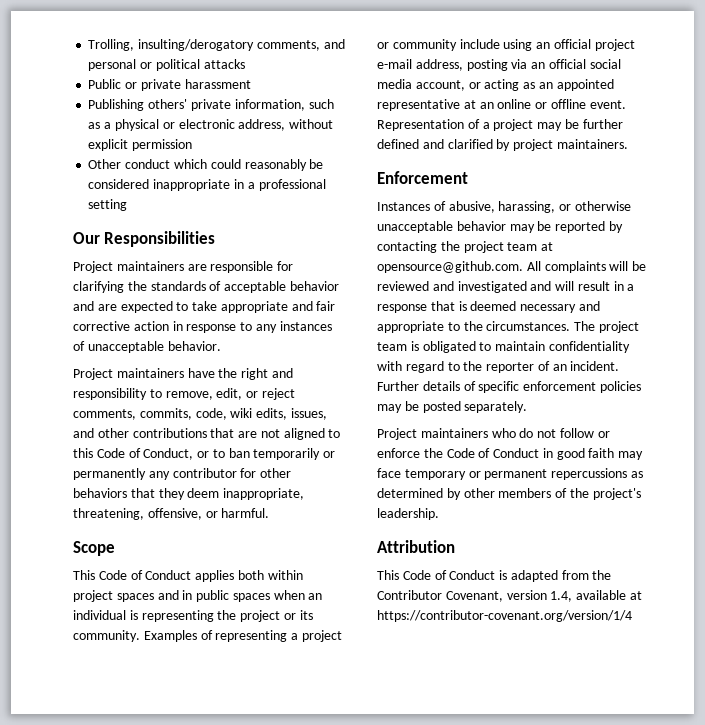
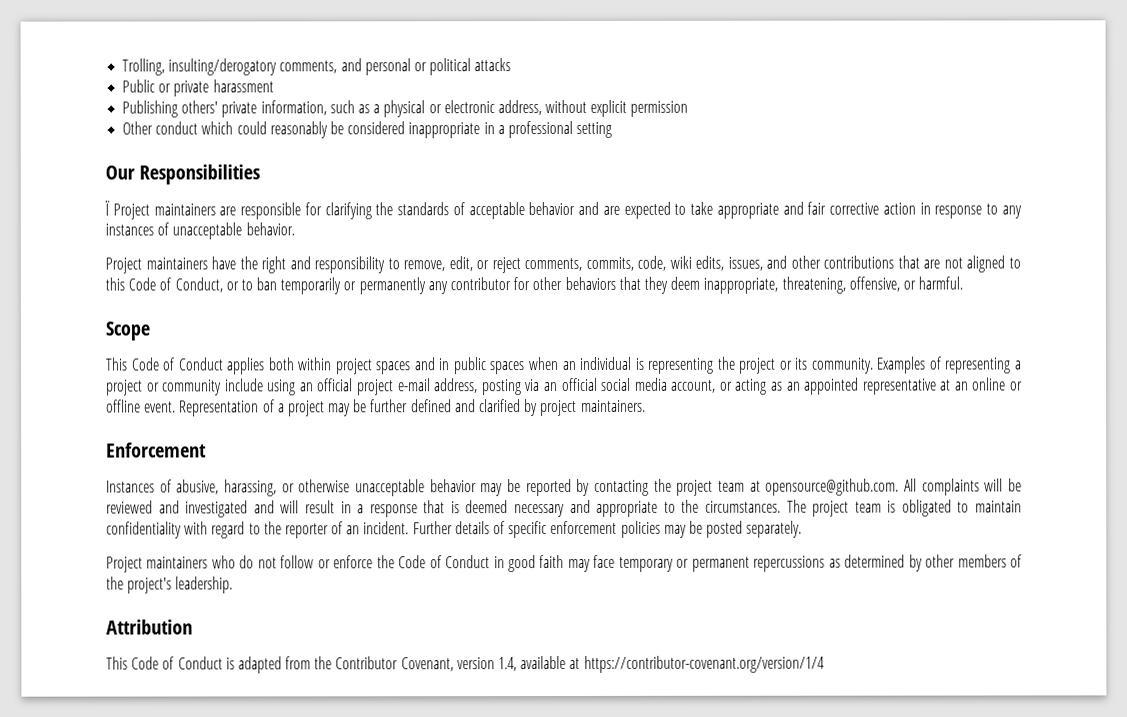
(216, 239) none -> [104,200,110,216] Ï

